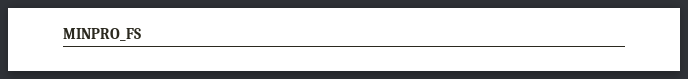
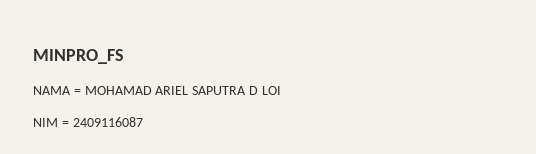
(141, 34) none -> [33,86,281,95] [33,117,143,127] // NAMA = MOHAMAD ARIEL SAPUTRA D LOI // NIM = 2409116087

